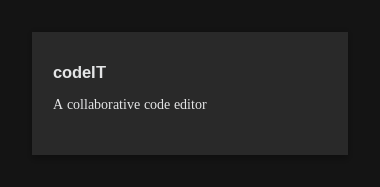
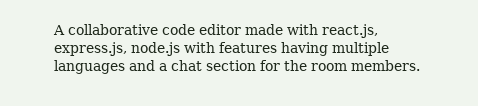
[53,66,106,78] codeIT // -> (53, 30) none
(207, 104) none -> [245,24,378,38] [54,42,389,56] [54,60,420,74] made with react.js, express.js, node.js with features having multiple languages and a chat section for the room members.

